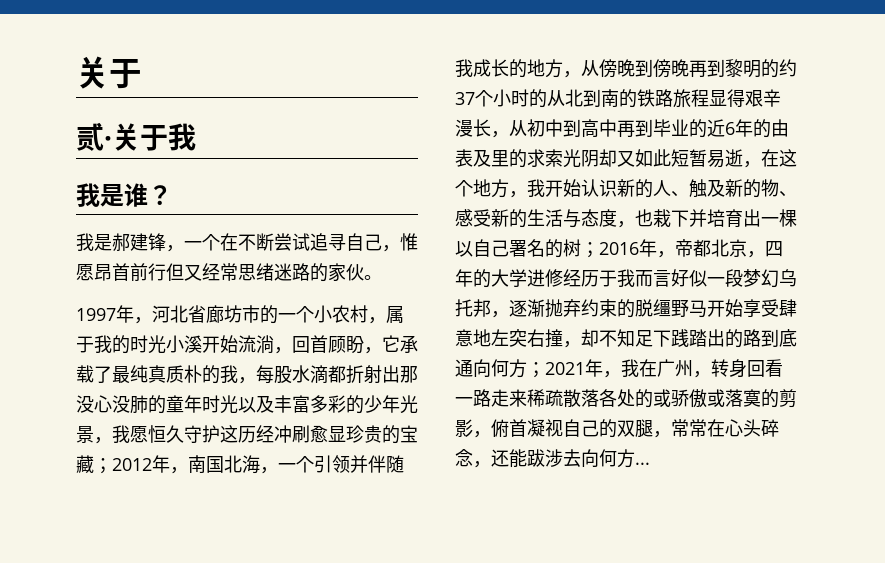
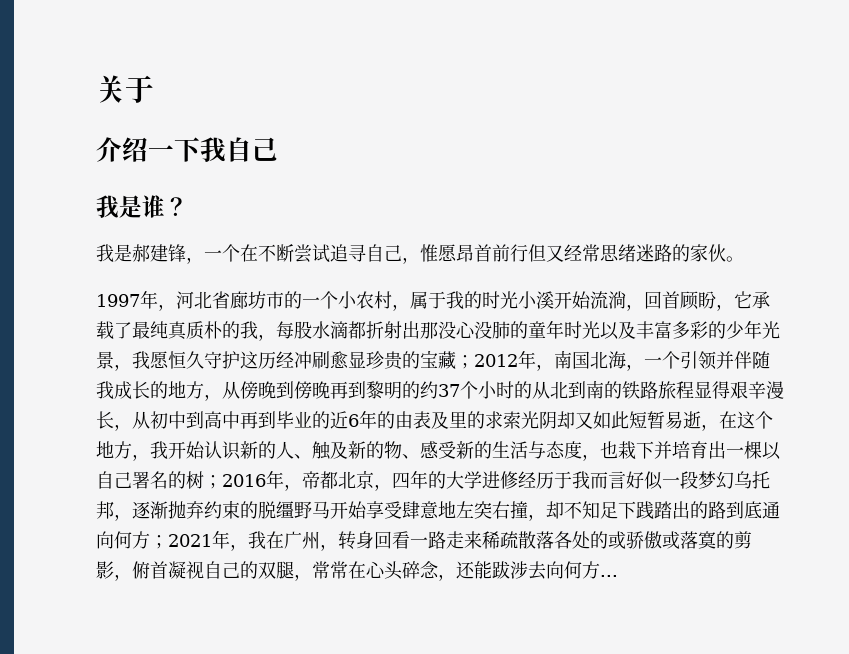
[76,122,196,151] 贰·关于我 -> [96,137,278,162] 介绍一下我自己

